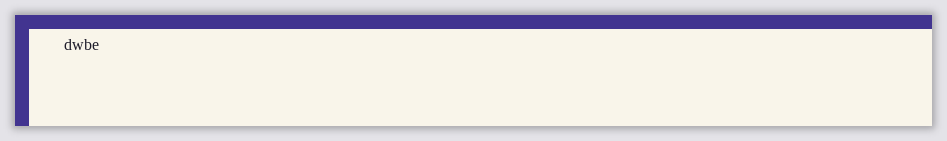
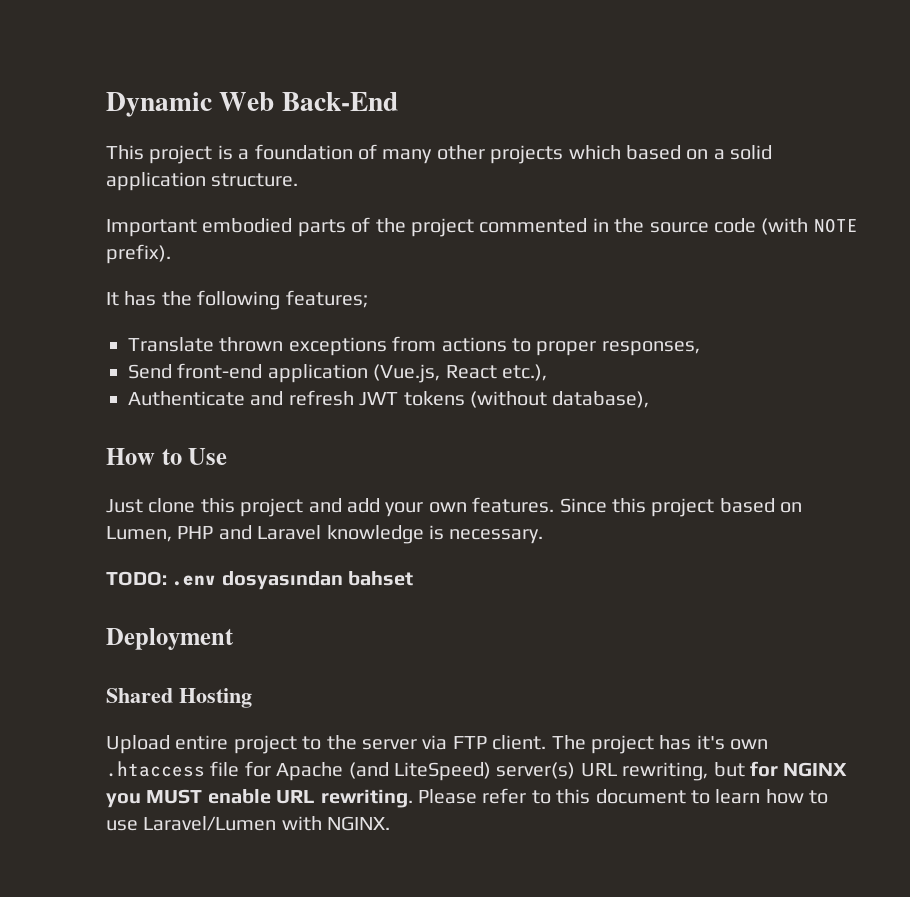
[64,39,99,50] dwbe -> [106,92,398,117] [106,144,773,164] [106,172,299,191] [106,217,858,237] [106,244,171,264] [106,290,368,310] [128,336,700,356] [128,363,547,383] [128,390,650,408] [106,448,228,465] [106,497,803,517] [106,525,544,544] [106,571,414,590] [106,628,234,650] [106,688,252,708] [106,735,769,754] [106,761,848,781] [106,788,829,808] [106,816,391,831] Dynamic Web Back-End // This project is a foundation of many other projects which based on a solid application structure. // Important embodied parts of the project commented in the source code (with NOTE prefix). // It has the following features; // Translate thrown exceptions from actions to proper responses, // Send front-end application (Vue.js, React etc.), // Authenticate and refresh JWT tokens (without database), // How to Use // Just clone this project and add your own features. Since this project based on Lumen, PHP and Laravel knowledge is necessary. // TODO: .env dosyasından bahset // Deployment // Shared Hosting // Upload entire project to the server via FTP client. The project has it's own .htaccess file for Apache (and LiteSpeed) server(s) URL rewriting, but for NGINX you MUST enable URL rewriting. Please refer to this document to learn how to use Laravel/Lumen with NGINX.

